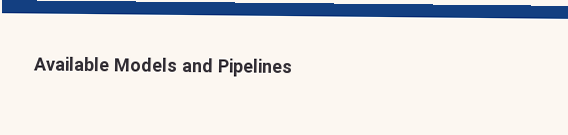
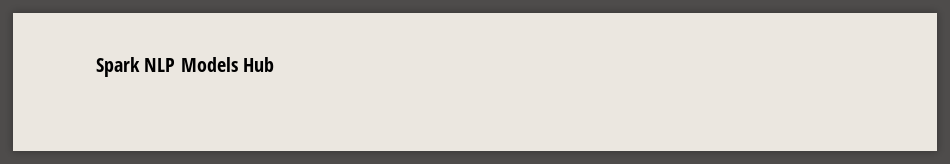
[33,56,293,78] Available Models and Pipelines -> [96,57,274,77] Spark NLP Models Hub

